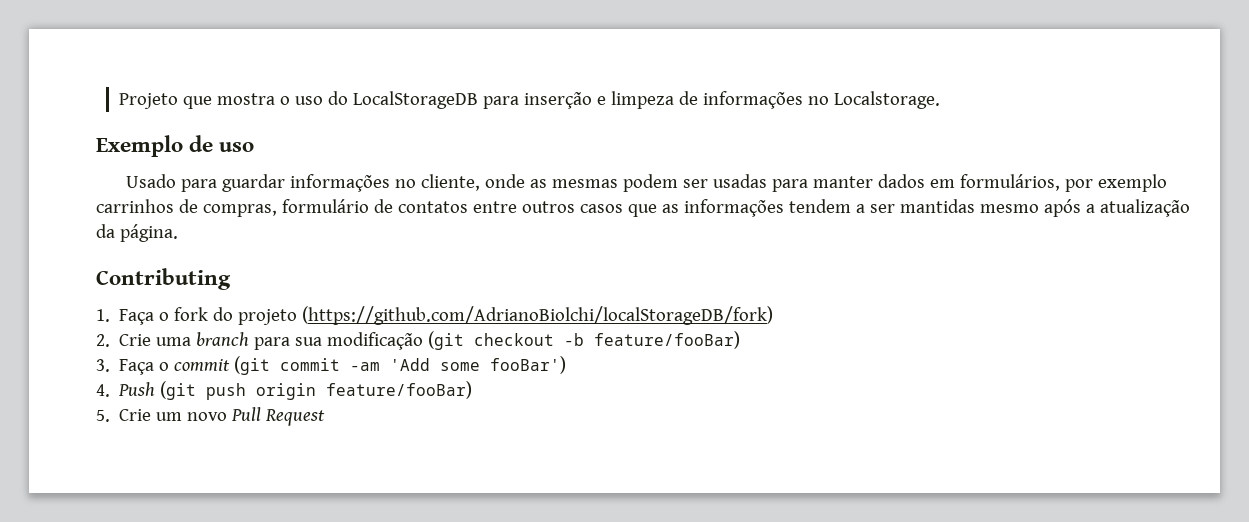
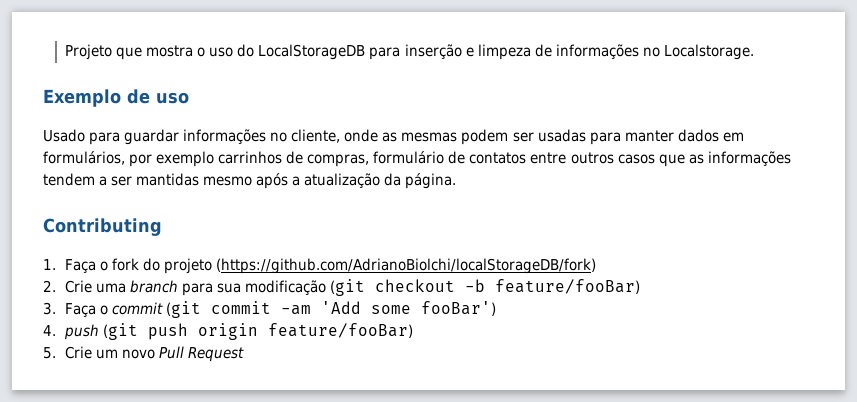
[118,382,156,396] Push -> [64,324,100,340] push

